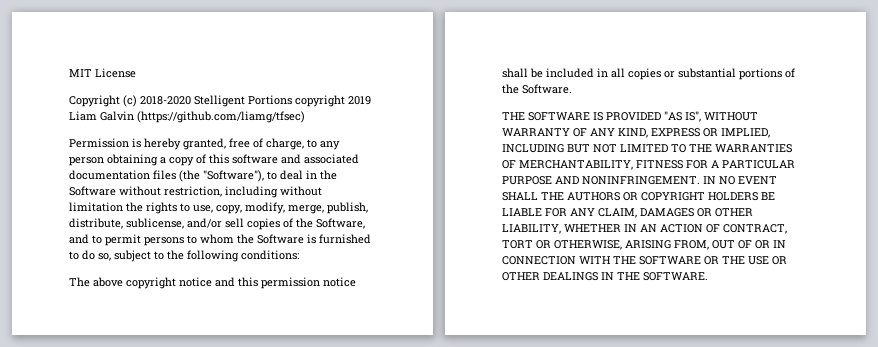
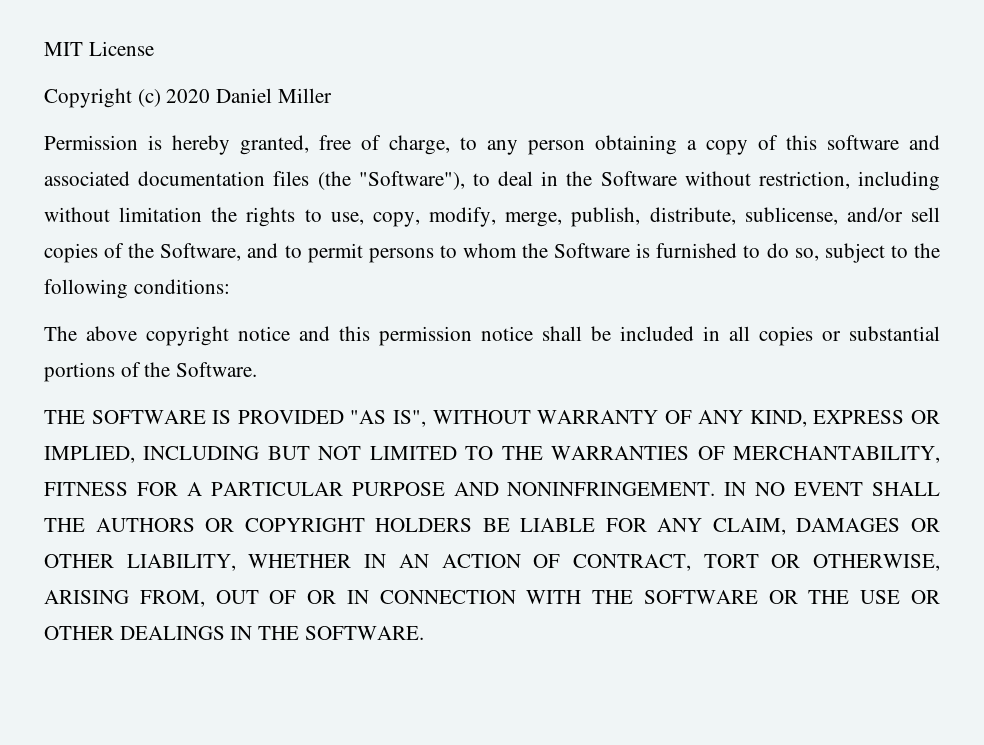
[140,95,371,107] [69,111,305,123] 2018-2020 Stelligent Portions copyright 2019 Liam Galvin (https://github.com/liamg/tfsec) -> [166,88,332,103] 2020 Daniel Miller

